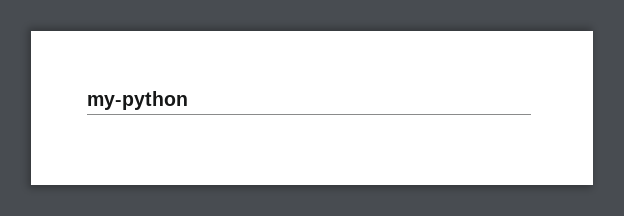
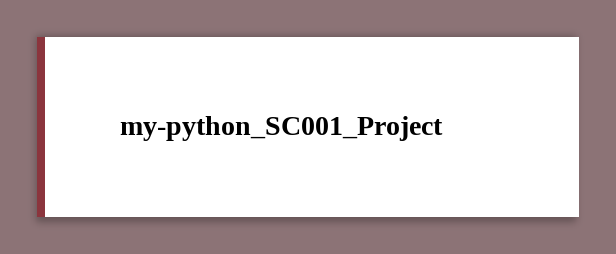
[87,91,188,110] my-python -> [120,116,443,141] my-python_SC001_Project

